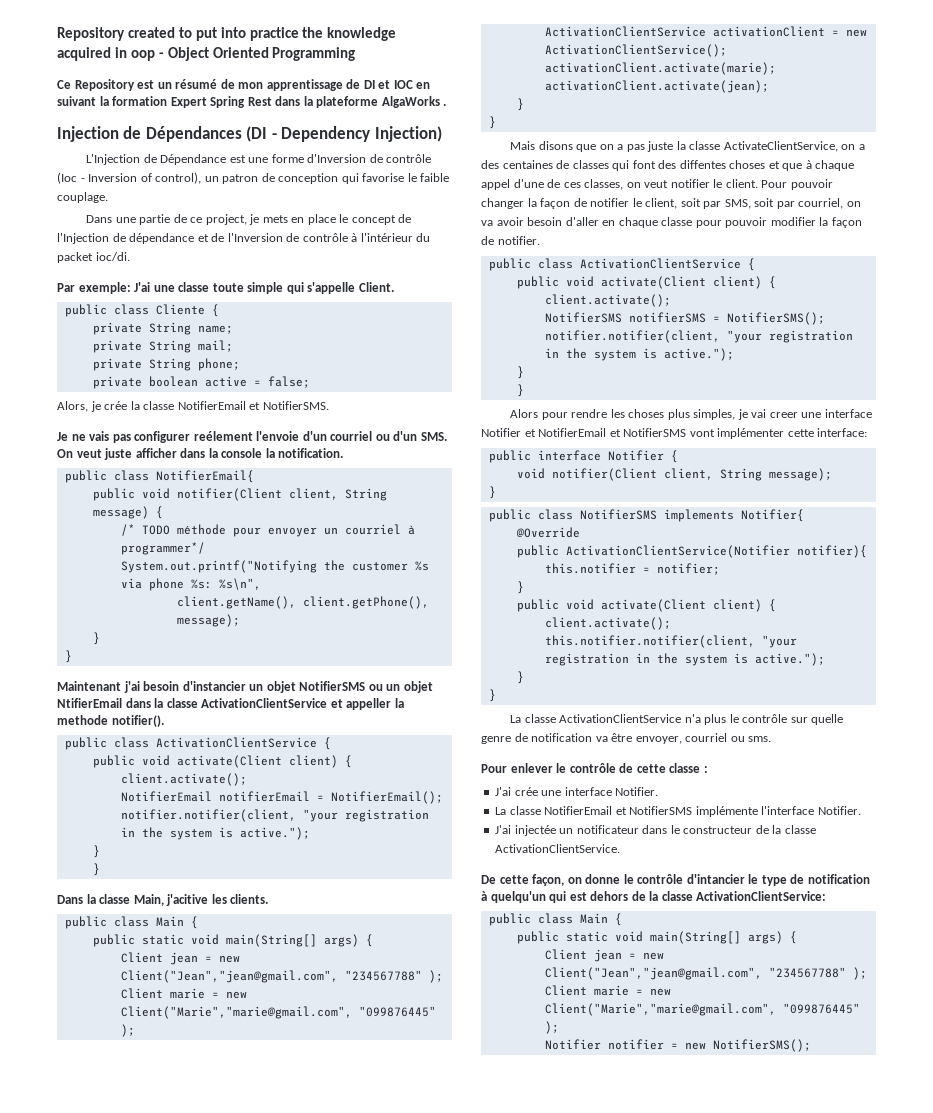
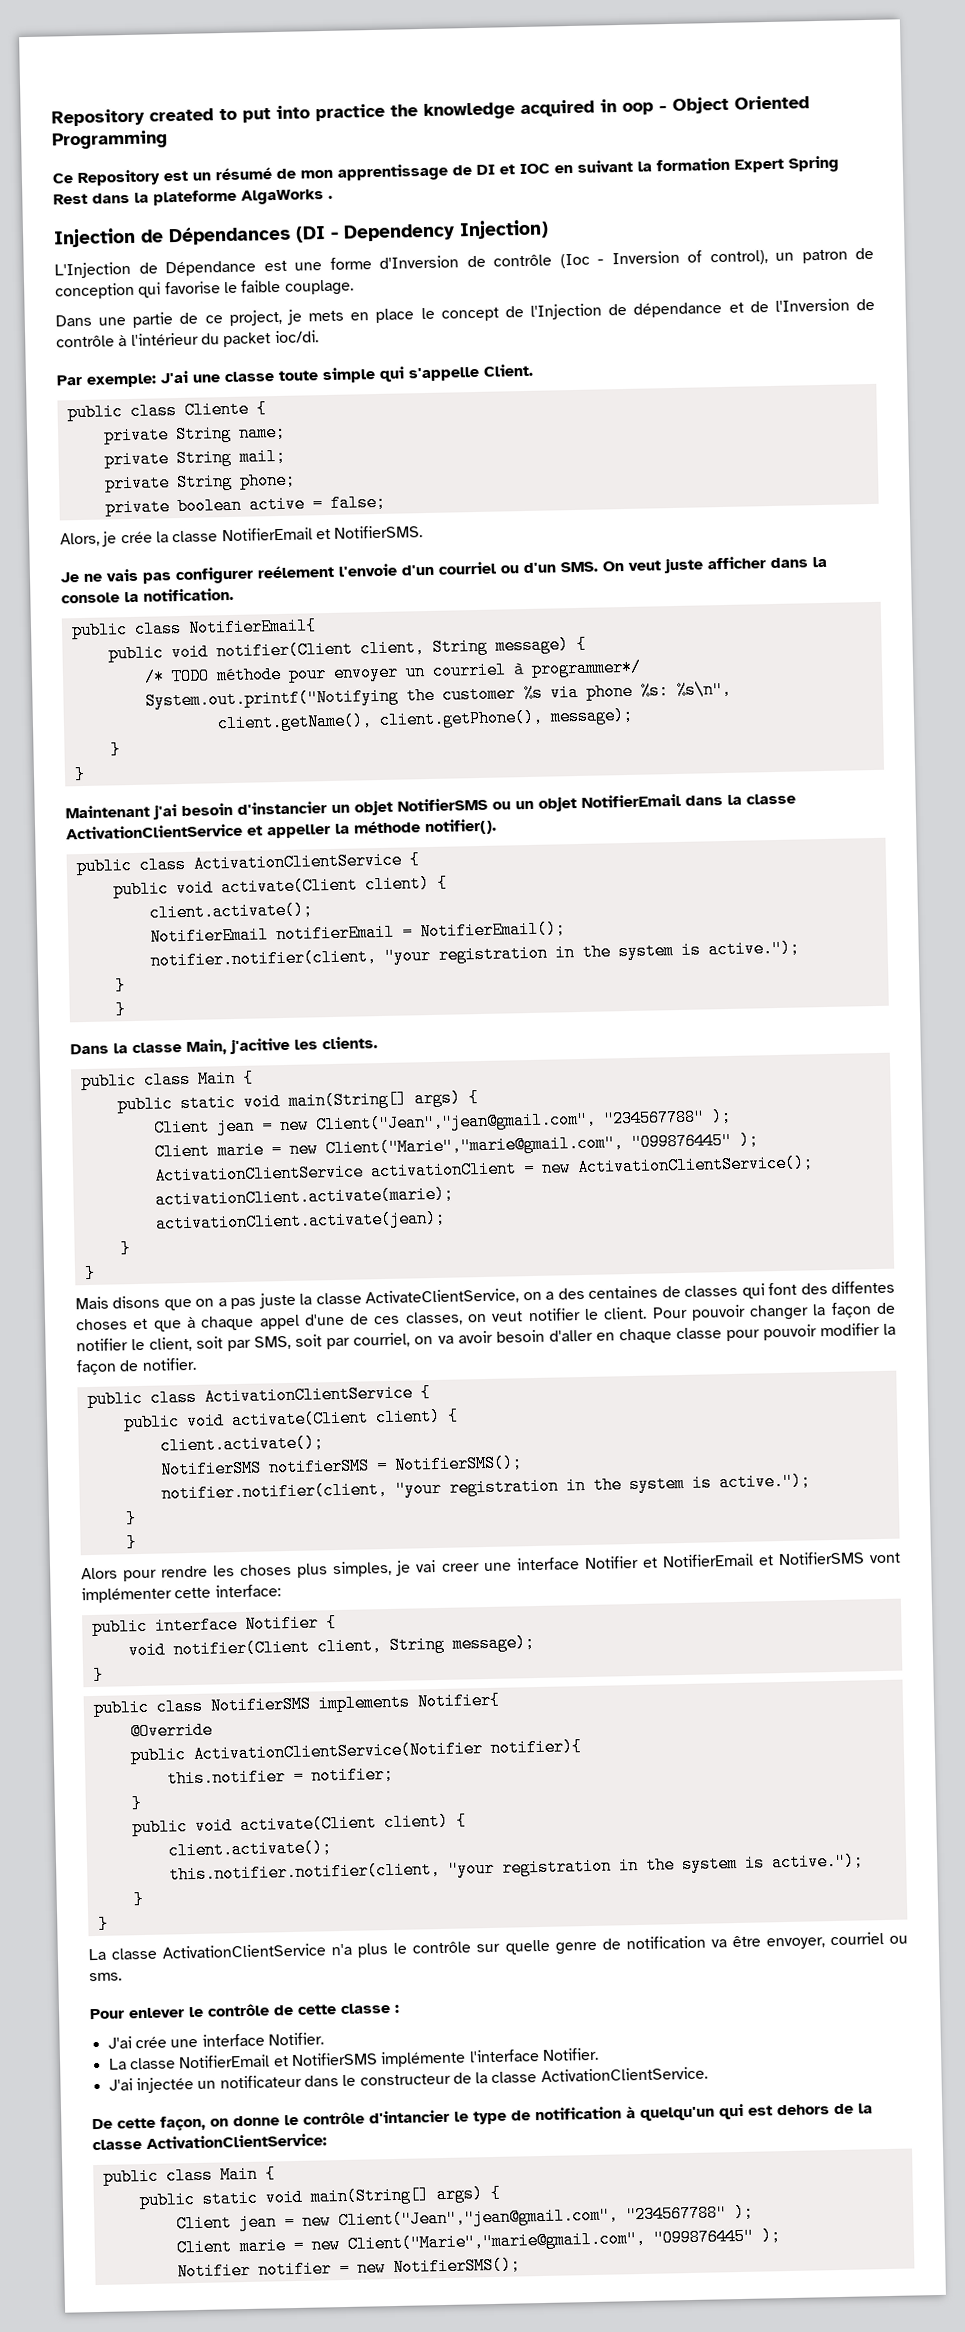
[57,698,122,708] NtifierEmail -> [581,793,681,808] NotifierEmail
[57,715,108,725] methode -> [354,820,421,834] méthode

